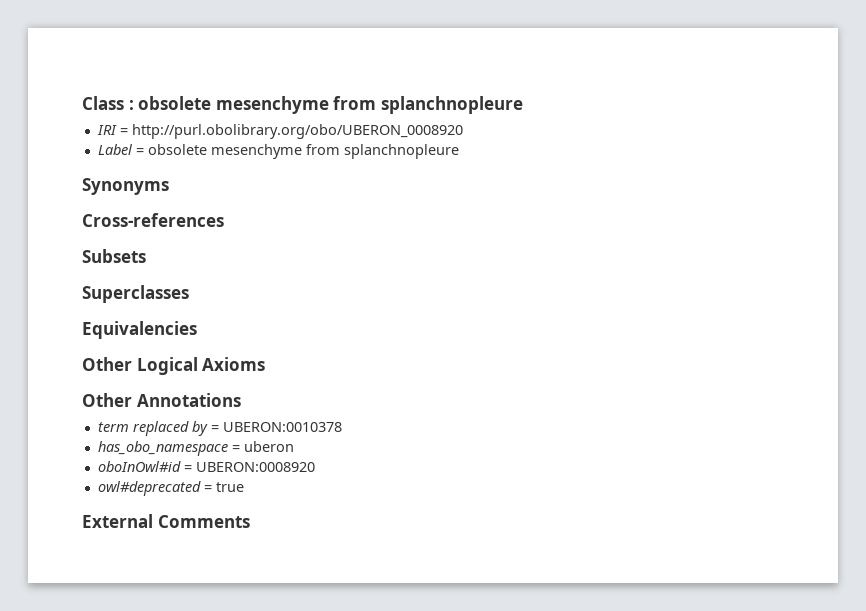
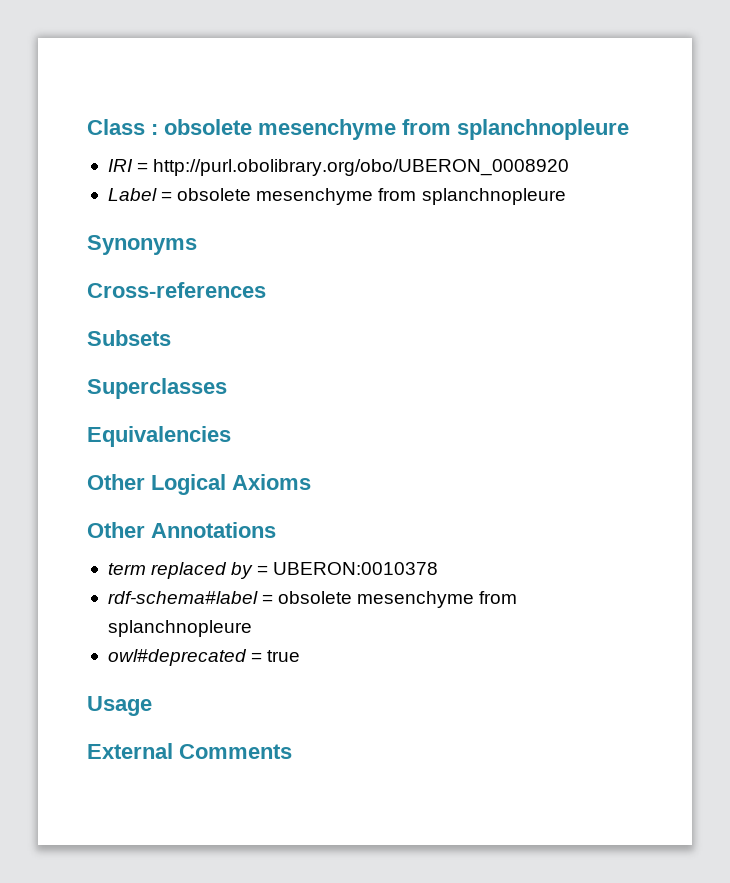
[97,441,294,456] [97,461,315,472] has_obo_namespace = uberon // oboInOwl#id = UBERON:0008920 -> [107,591,518,608] [107,620,252,637] rdf-schema#label = obsolete mesenchyme from splanchnopleure
(244, 487) none -> [87,696,152,716] // Usage

